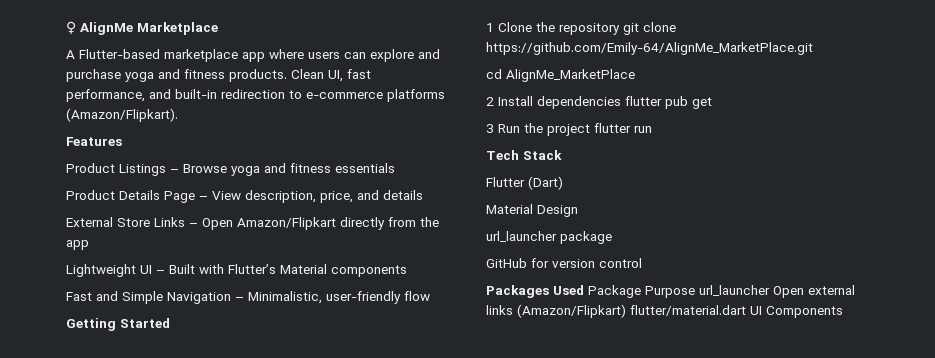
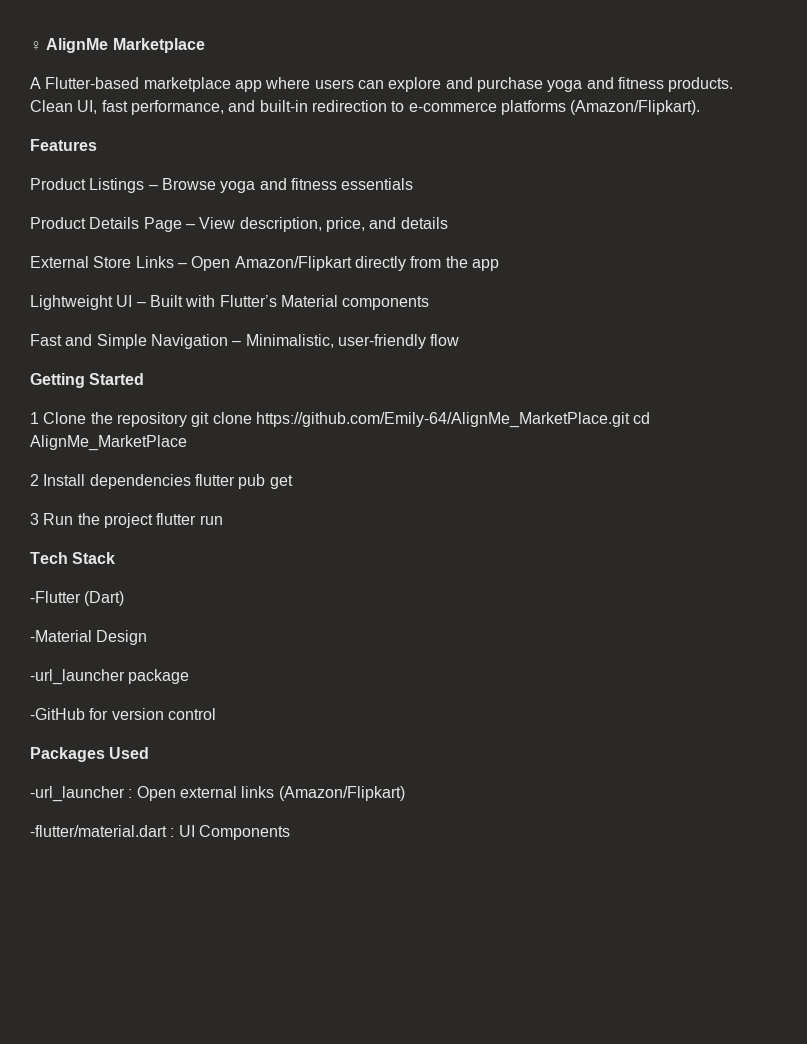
(813, 48) // -> (630, 420) none
[486,177,525,187] Flutter -> [30,591,81,603] -Flutter
[486,204,533,214] Material -> [30,630,92,642] -Material
[486,231,557,242] url_launcher -> [30,669,125,685] -url_launcher
[486,258,527,268] GitHub -> [30,708,85,720] -GitHub
[588,285,770,298] Package Purpose url_launcher -> [30,786,133,802] // -url_launcher :
[630,305,746,316] flutter/material.dart -> [30,825,175,837] // -flutter/material.dart :

